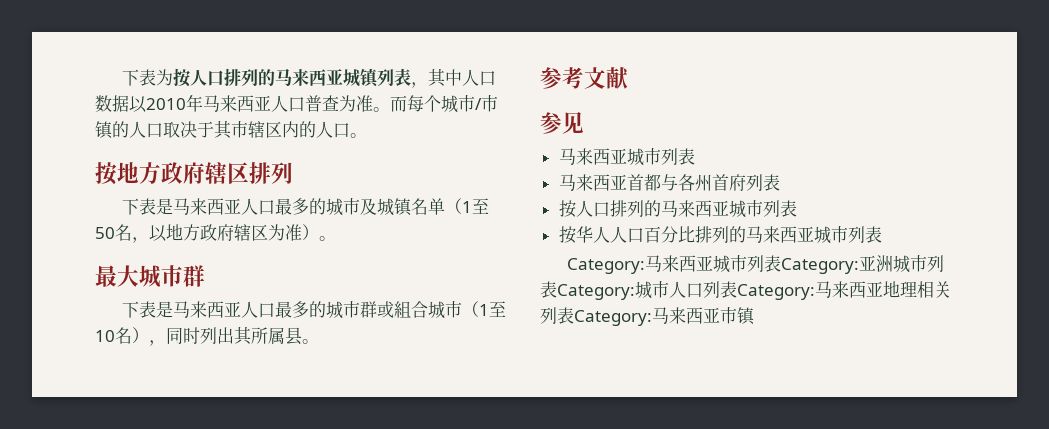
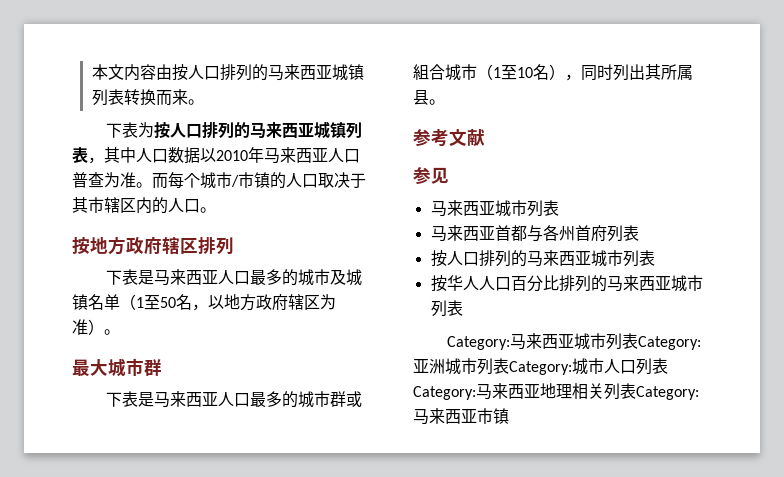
(122, 77) none -> [91,64,364,81] [91,89,204,106] 本文内容由按人口排列的马来西亚城镇列表转换而来。 //

